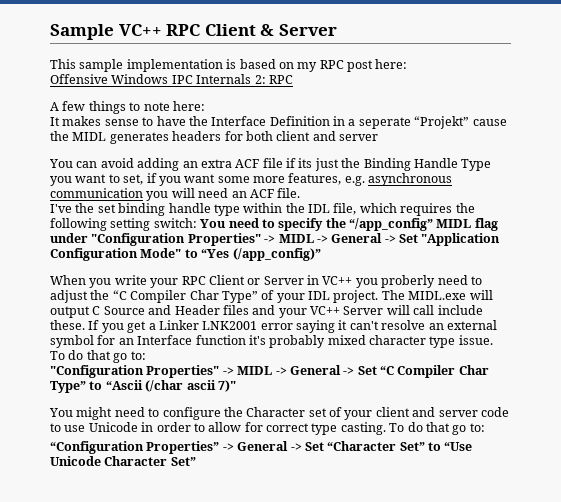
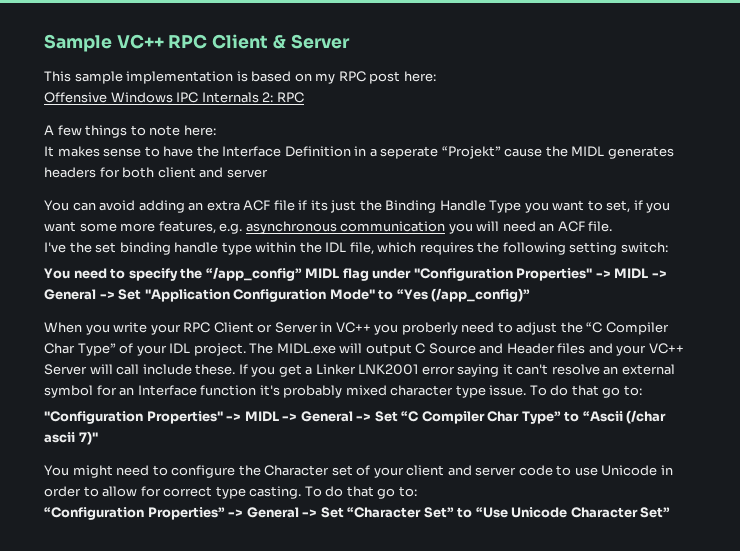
(197, 223) none -> (668, 247) //

